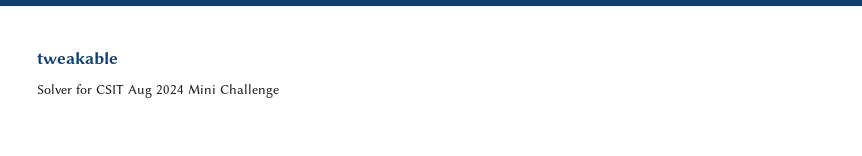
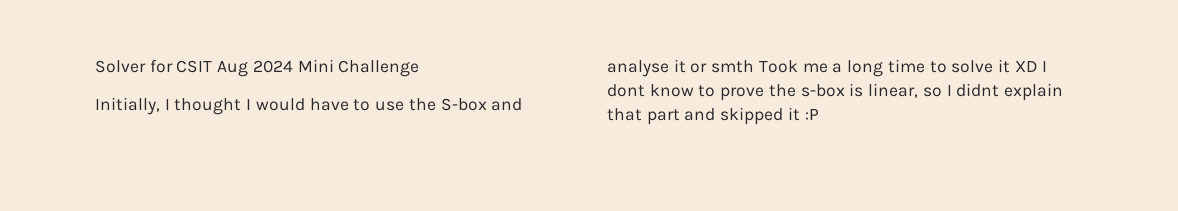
[37,52,118,65] tweakable // -> (95, 66) none
(279, 91) none -> [95,97,523,115] [607,59,1048,77] [607,83,1063,101] [607,107,819,125] // Initially, I thought I would have to use the S-box and analyse it or smth Took me a long time to solve it XD I dont know to prove the s-box is linear, so I didnt explain that part and skipped it :P

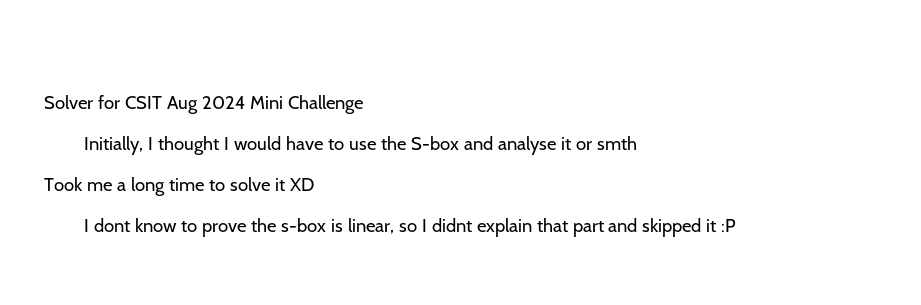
(755, 66) none -> (637, 143) //
(1038, 66) none -> (314, 184) //

